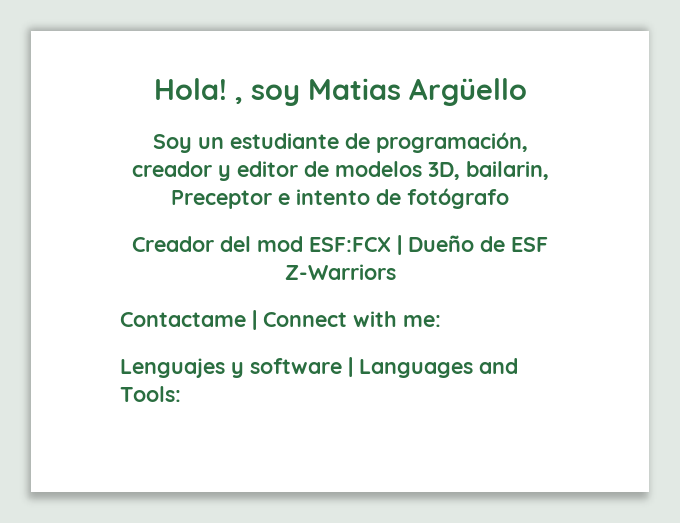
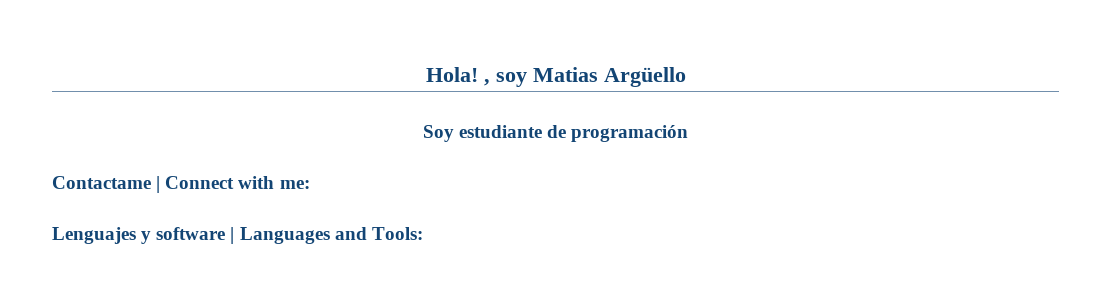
[197,137,224,149] un -> (454, 133) none
[375,132,528,153] [131,161,549,181] [171,188,509,209] [132,235,548,255] [284,264,396,280] programación, creador y editor de modelos 3D, bailarin, Preceptor e intento de fotógrafo // Creador del mod ESF:FCX | Dueño de ESF Z-Warriors -> [571,125,689,142] programación

